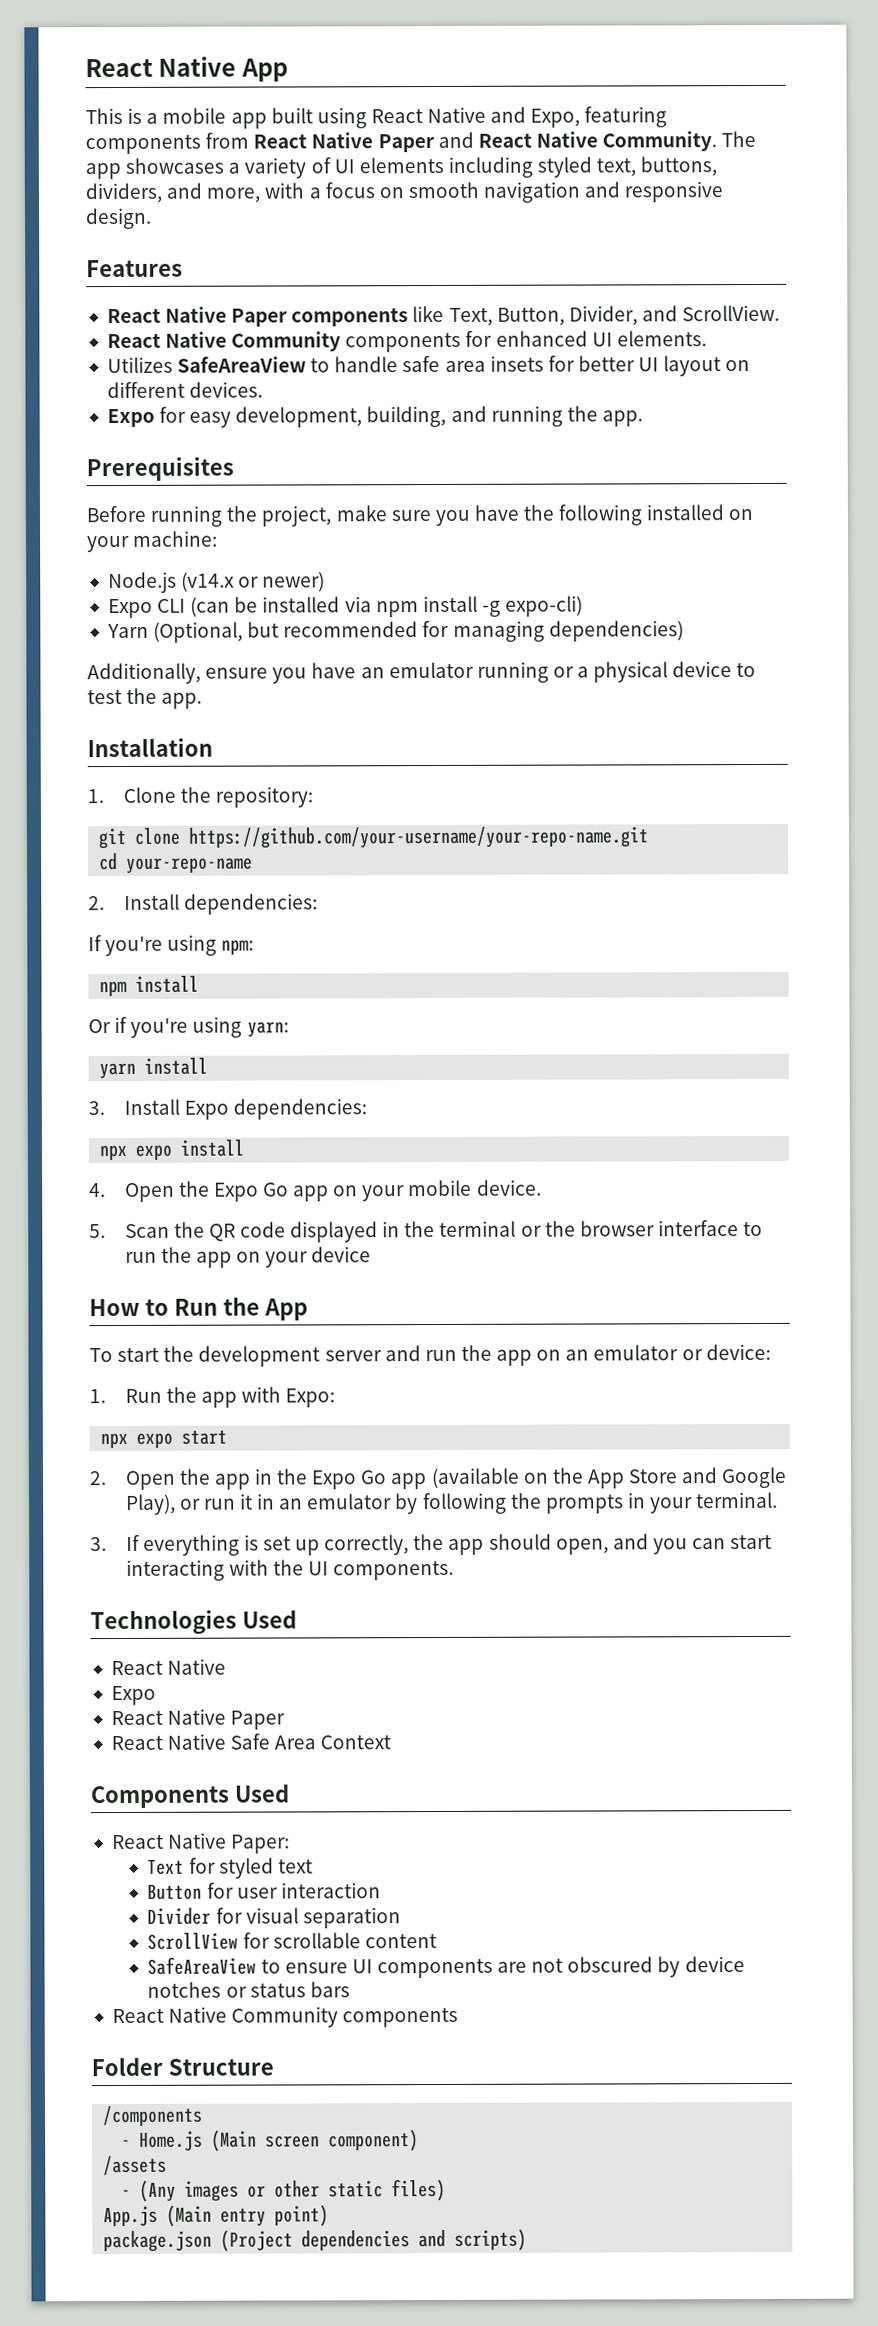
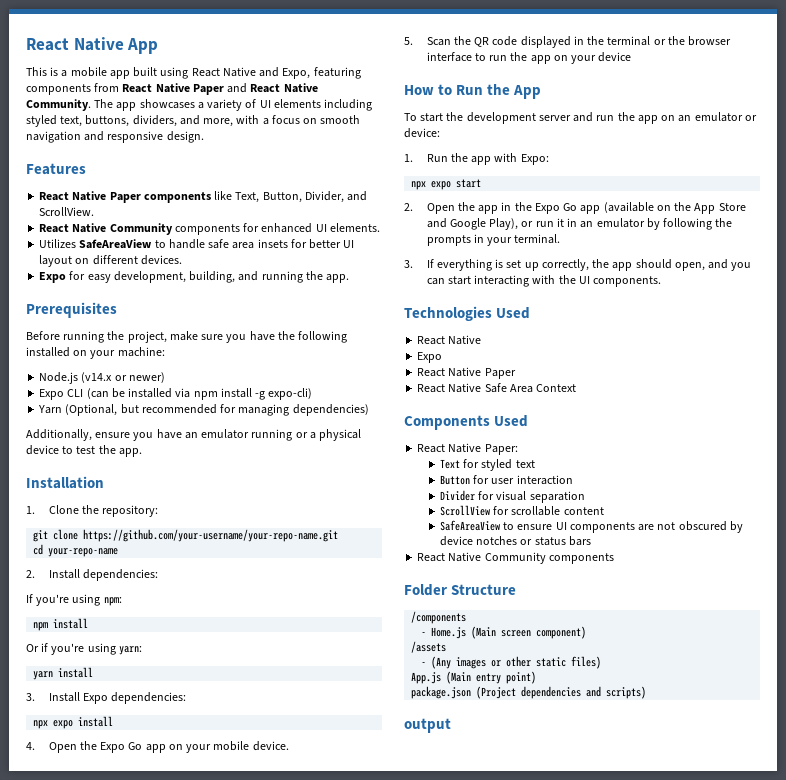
(528, 2239) none -> [404,718,451,733] // output

